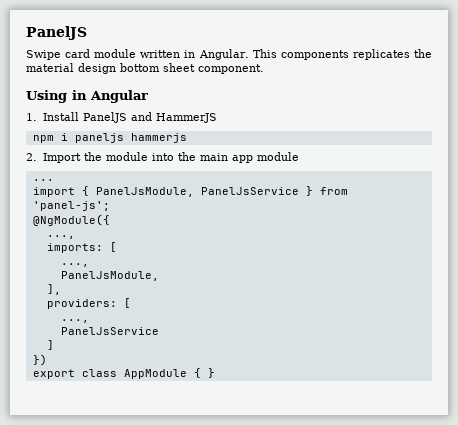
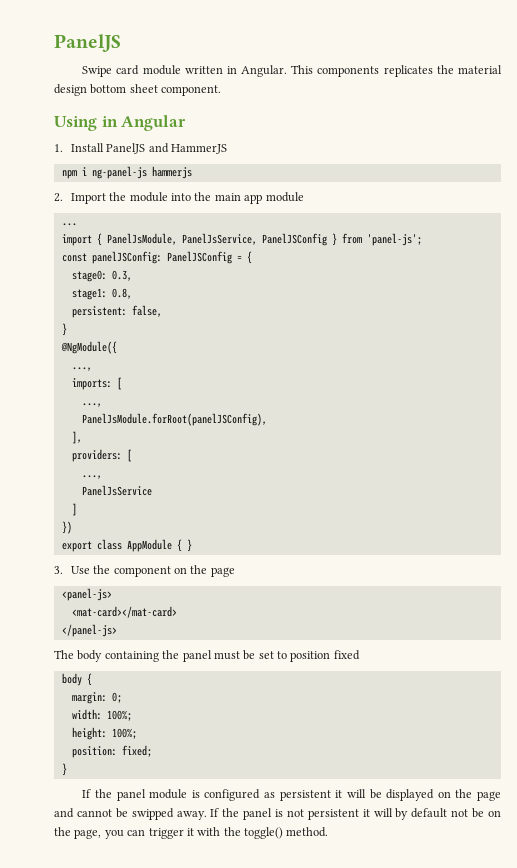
[74,133,124,143] paneljs -> [91,166,147,179] ng-panel-js
[200,187,299,195] PanelJsService -> [181,233,327,246] PanelJsService, PanelJSConfig
(110, 206) none -> [61,251,252,264] [71,270,132,282] [71,288,132,300] [71,305,162,318] [61,323,67,336] // const panelJSConfig: PanelJSConfig = { // stage0: 0.3, // stage1: 0.8, // persistent: false, // }
[60,271,159,281] PanelJsModule, -> [81,413,267,426] PanelJsModule.forRoot(panelJSConfig),
(215, 373) none -> [54,565,235,577] [61,588,112,601] [71,606,177,618] [61,624,117,637] [54,650,360,662] [61,673,92,686] [71,692,122,704] [71,709,132,721] [71,727,137,740] [71,745,152,758] [61,763,67,776] [82,789,502,801] [54,808,501,820] [54,827,329,839] // 3. Use the component on the page // <panel-js> // <mat-card></mat-card> // </panel-js> // The body containing the panel must be set to position fixed // body { // margin: 0; // width: 100%; // height: 100%; // position: fixed; // } // If the panel module is configured as persistent it will be displayed on the page and cannot be swipped away. If the panel is not persistent it will by default not be on the page, you can trigger it with the toggle() method.

